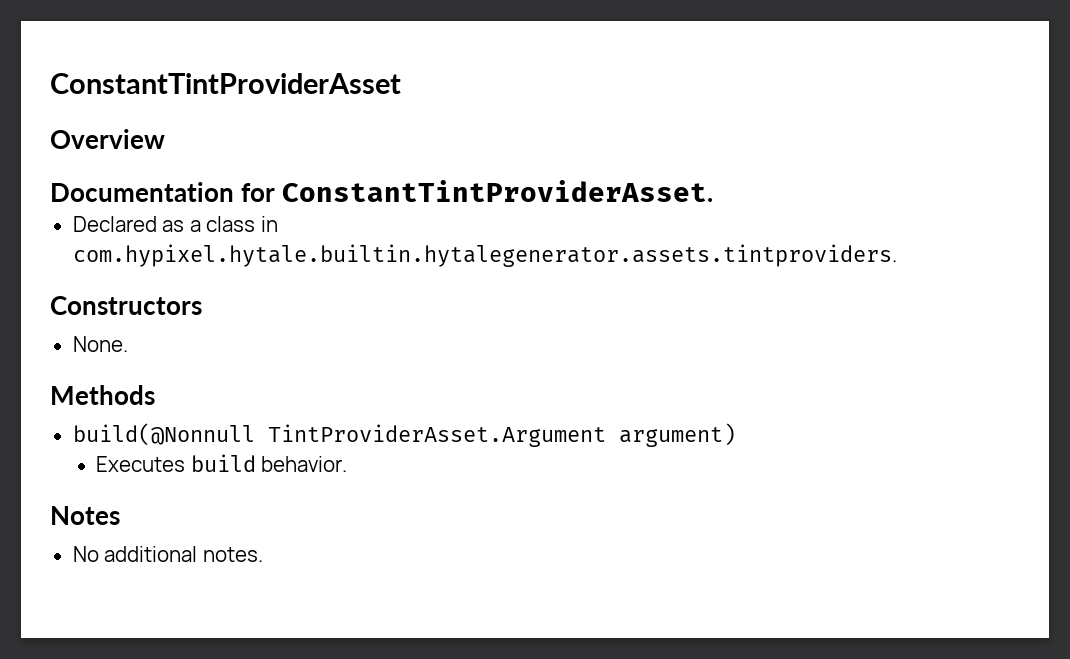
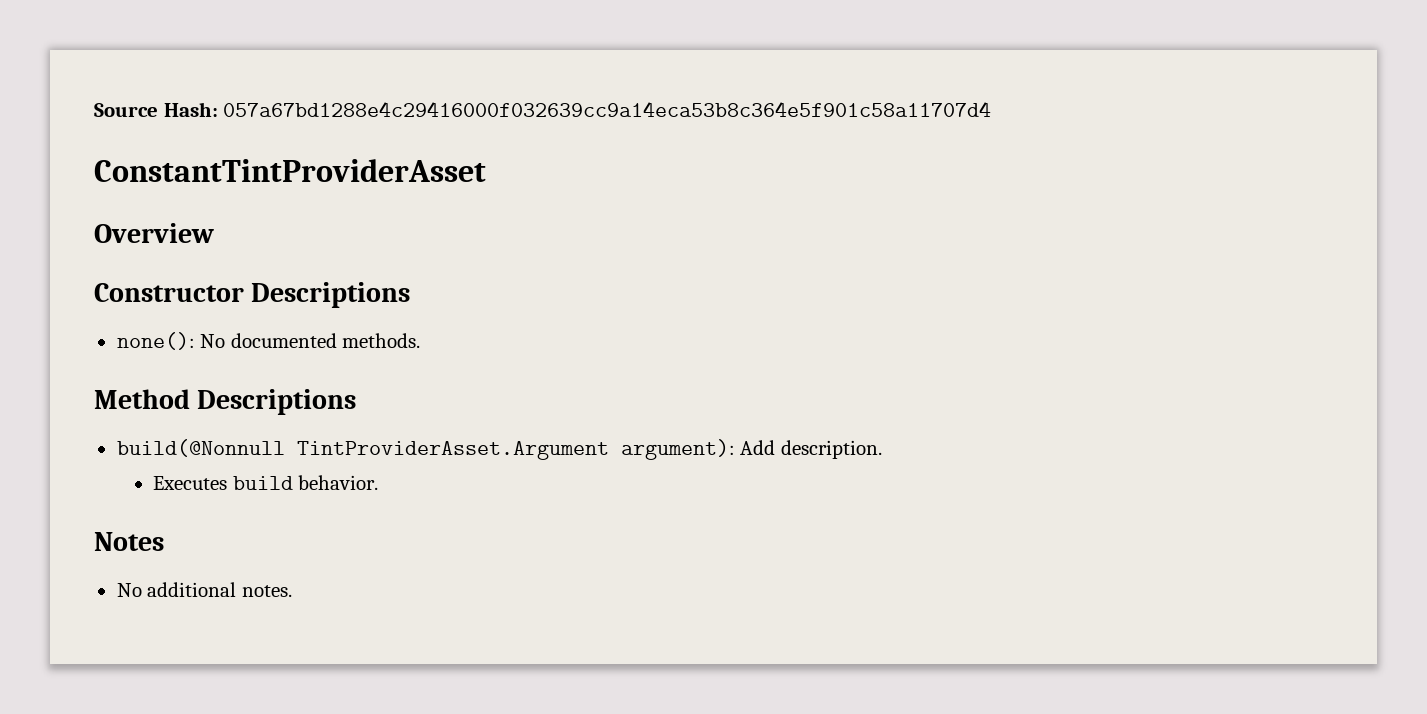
(50, 83) none -> [94,101,992,117] Source Hash: 057a67bd1288e4c29416000f032639cc9a14eca53b8c364e5f901c58a11707d4 //
[50,180,714,202] [72,216,278,232] [72,244,897,267] [50,296,202,315] [72,336,128,352] [50,385,155,405] Documentation for ConstantTintProviderAsset. // Declared as a class in com.hypixel.hytale.builtin.hytalegenerator.assets.tintproviders. // Constructors // None. // Methods -> [94,282,411,308] [116,332,421,350] [94,389,357,415] Constructor Descriptions // none(): No documented methods. // Method Descriptions
[618,423,736,447] argument) -> [620,439,882,460] argument): Add description.

